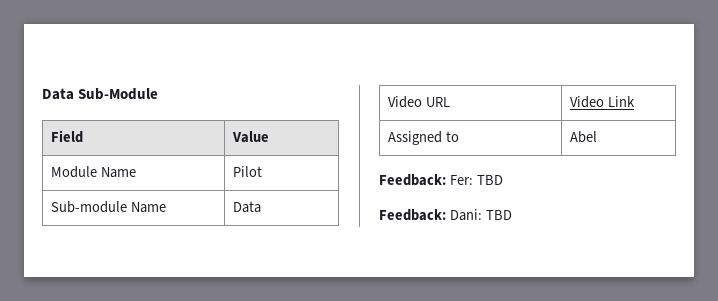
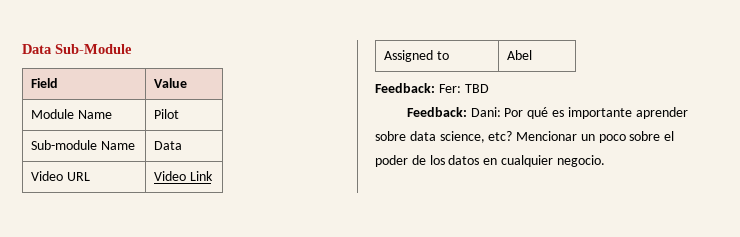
[485,210,512,220] TBD -> [504,107,688,119] [375,131,675,143] [375,155,605,167] Por qué es importante aprender sobre data science, etc? Mencionar un poco sobre el poder de los datos en cualquier negocio.

